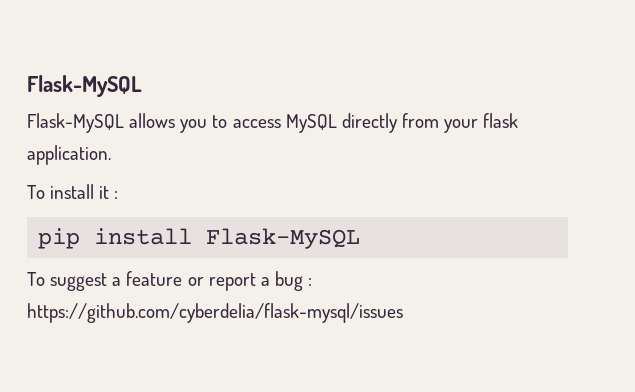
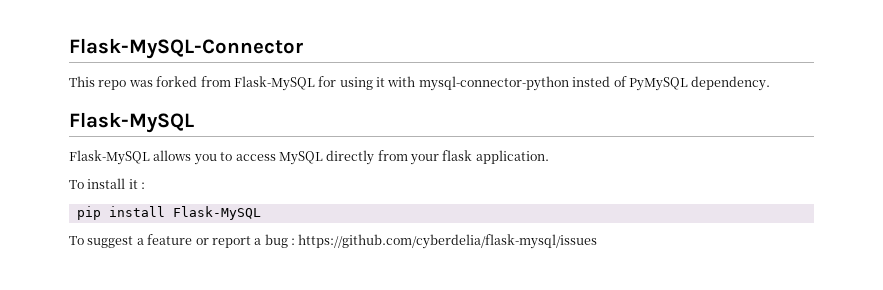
(27, 86) none -> [69,38,303,59] [69,76,771,91] Flask-MySQL-Connector // This repo was forked from Flask-MySQL for using it with mysql-connector-python insted of PyMySQL dependency. //

